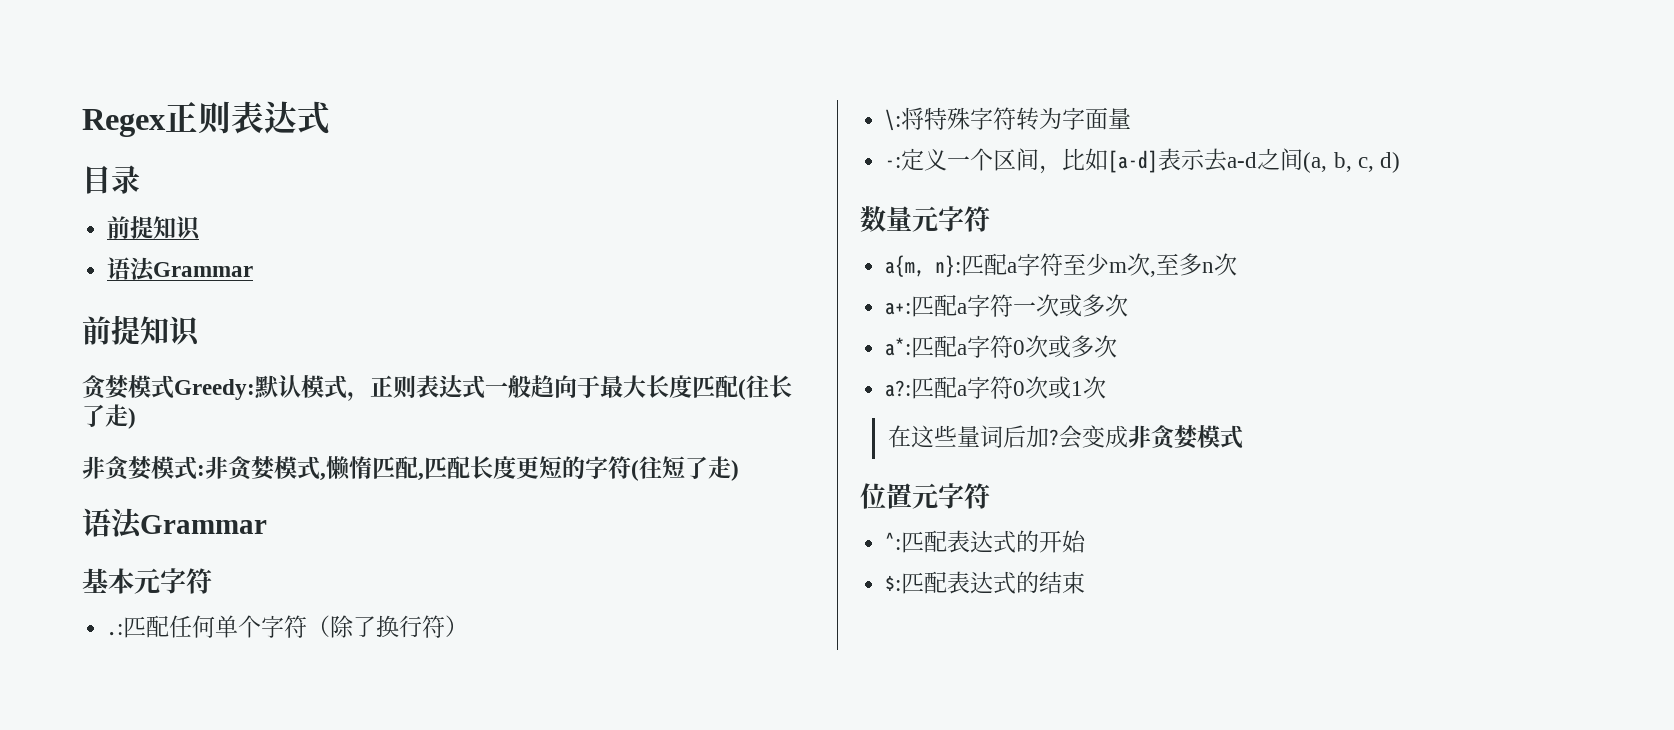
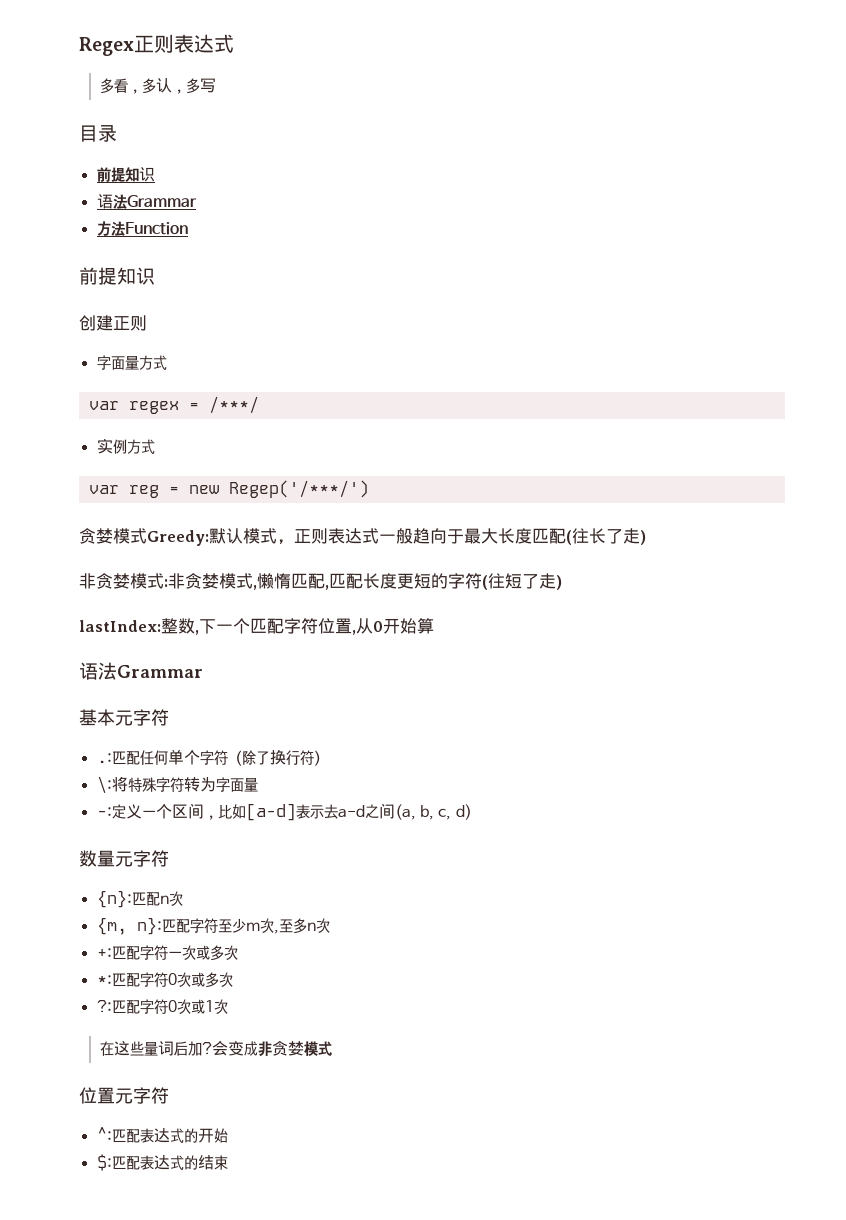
(330, 118) none -> [99,78,216,94] // 多看，多认，多写
[82,315,201,347] // 前提知识 -> [96,221,188,236] [79,267,155,285] [79,315,147,331] [96,355,167,371] [88,396,259,414] [96,438,155,455] [88,480,369,498] // 方法Function // 前提知识 // 创建正则 // 字面量方式 // var regex = /***/ // 实例方式 // var reg = new Regep('/***/')
(739, 470) none -> [79,618,434,635] // lastIndex:整数,下一个匹配字符位置,从0开始算
[885,255,926,277] a{m, -> [96,890,183,908] [96,917,127,935] {n}:匹配n次 // {m,
[1007,262,1018,273] a -> (190, 926) none
[885,294,968,317] a+:匹配a -> [96,946,140,960] +:匹配
[885,335,968,358] a*:匹配a -> [96,973,140,987] *:匹配
[885,376,968,399] a?:匹配a -> [96,1000,140,1014] ?:匹配

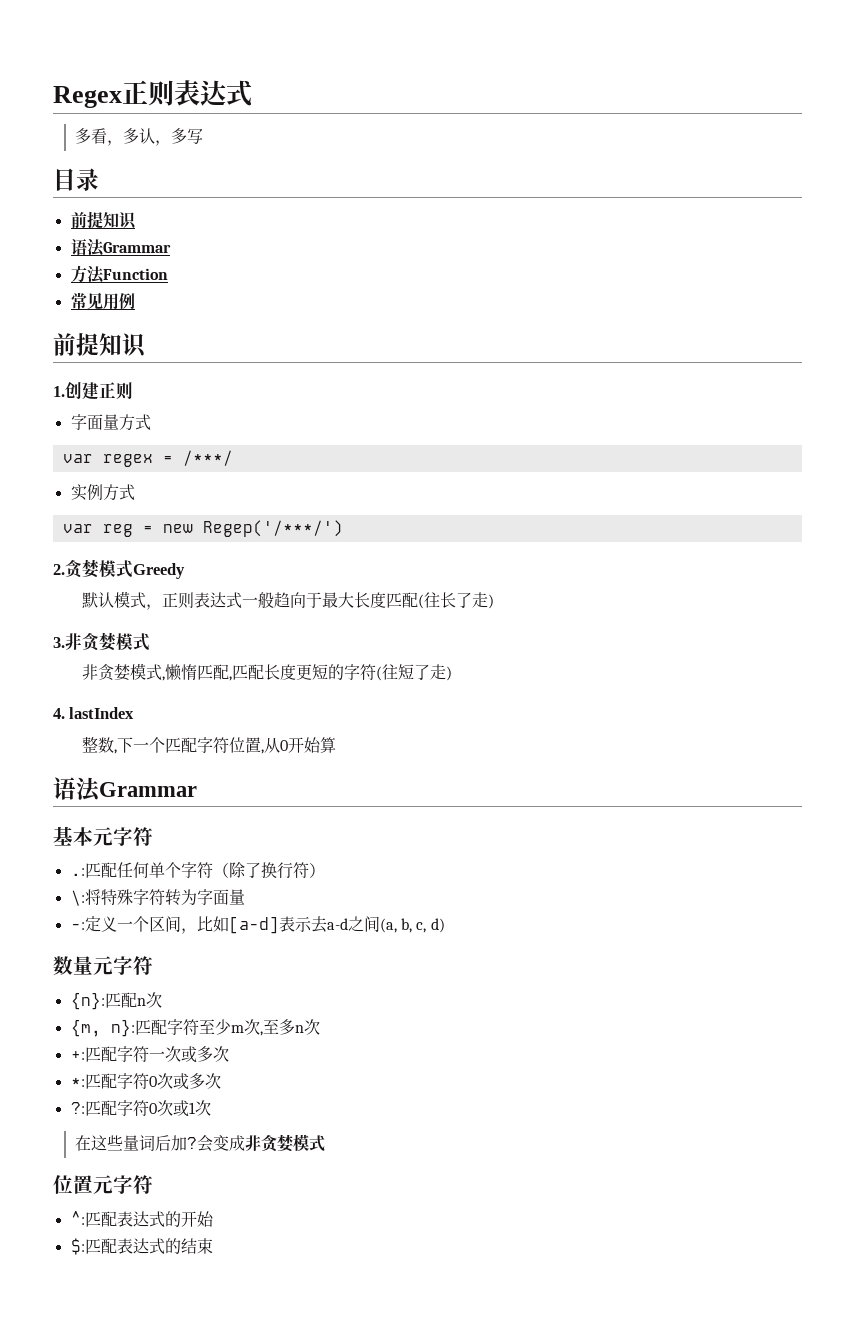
[79,267,155,285] // 前提知识 // -> [70,292,135,310] [53,333,147,358] [53,386,65,397] // 常见用例 // 前提知识 // 1.
[79,528,209,546] 贪婪模式Greedy: -> [53,559,185,579] 2.贪婪模式Greedy //
[79,573,168,589] 非贪婪模式: -> [53,632,150,651] 3.非贪婪模式 //
[79,620,161,632] lastIndex: -> [53,707,135,719] 4. lastIndex //

